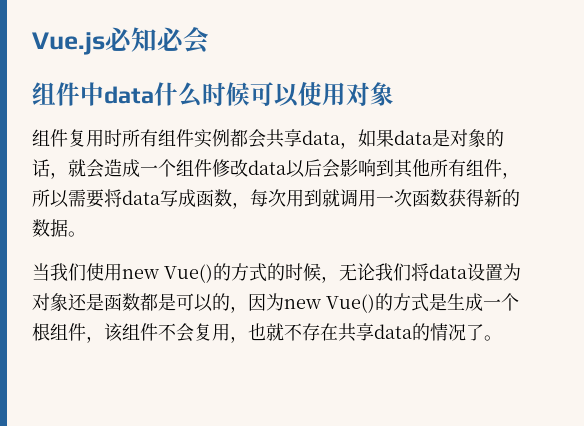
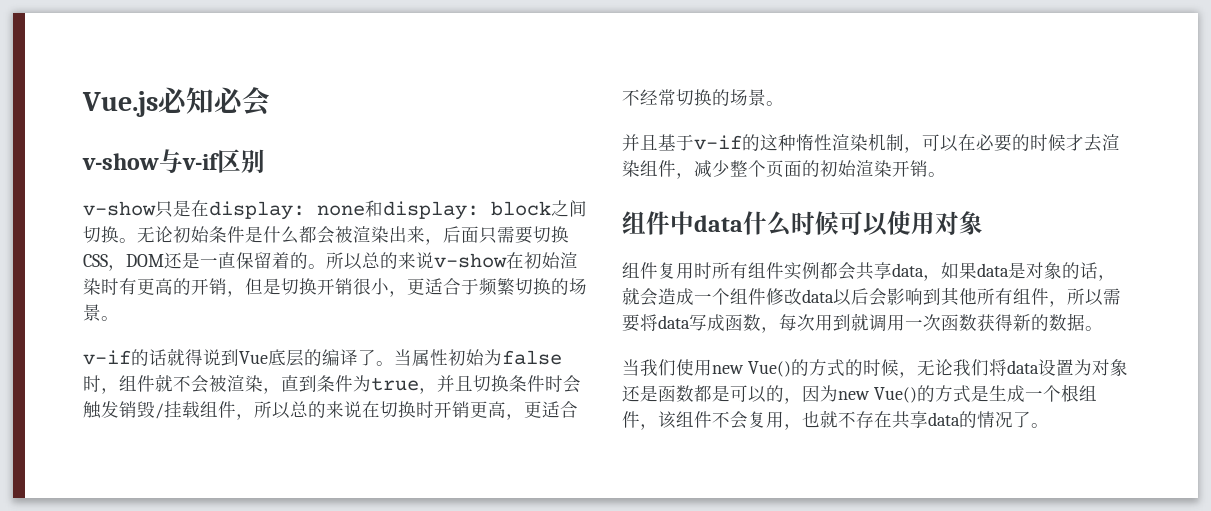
(209, 40) none -> [82,149,265,173] [83,200,587,220] [83,226,569,245] [83,252,578,271] [83,278,587,297] [83,304,119,321] [83,348,562,367] [83,374,581,394] [83,401,578,420] [622,89,784,106] [622,133,1120,153] [622,160,946,179] // v-show与v-if区别 // v-show只是在display: none和display: block之间切换。无论初始条件是什么都会被渲染出来，后面只需要切换CSS，DOM还是一直保留着的。所以总的来说v-show在初始渲染时有更高的开销，但是切换开销很小，更适合于频繁切换的场景。 // v-if的话就得说到Vue底层的编译了。当属性初始为false时，组件就不会被渲染，直到条件为true，并且切换条件时会触发销毁/挂载组件，所以总的来说在切换时开销更高，更适合不经常切换的场景。 // 并且基于v-if的这种惰性渲染机制，可以在必要的时候才去渲染组件，减少整个页面的初始渲染开销。

